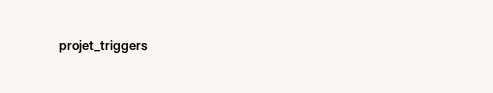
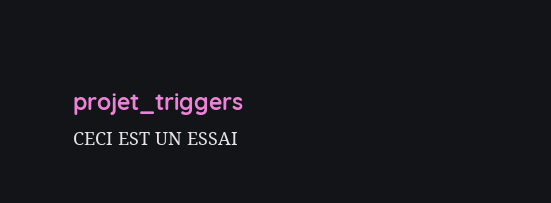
(148, 46) none -> [73,132,238,145] // CECI EST UN ESSAI

